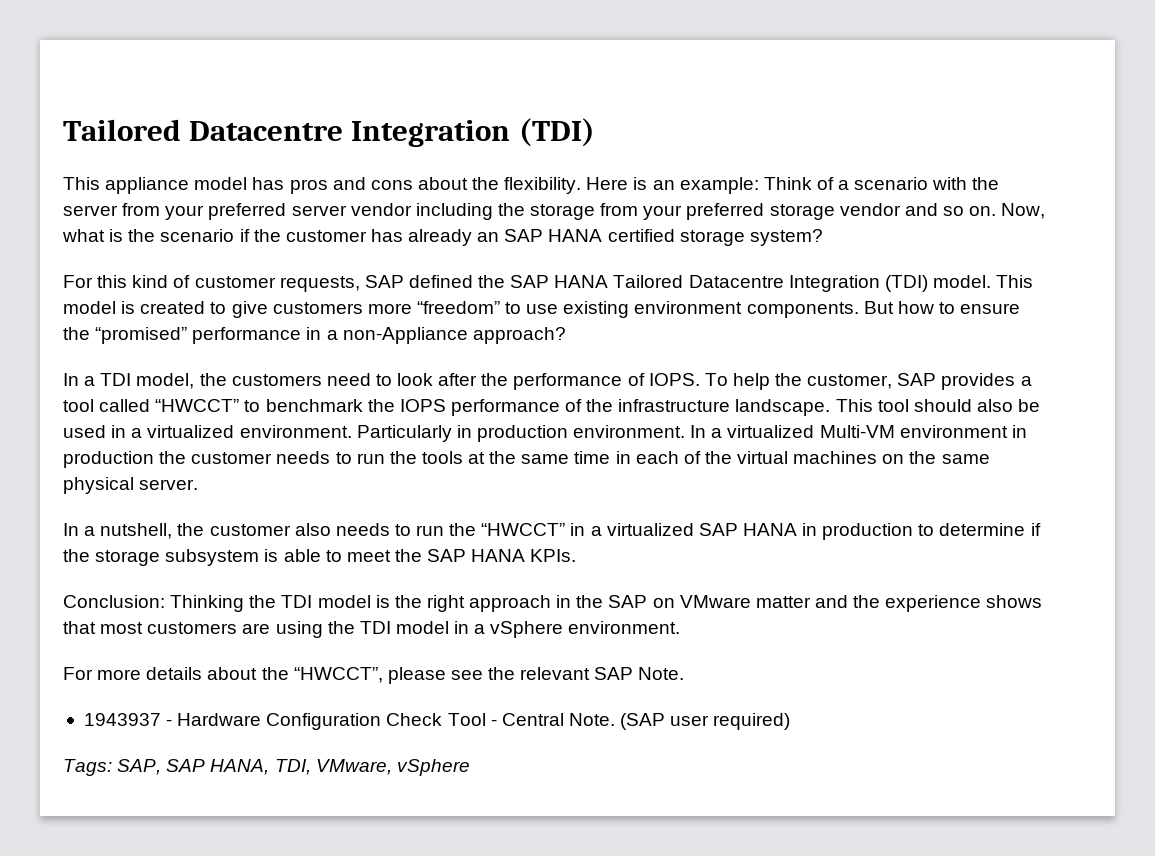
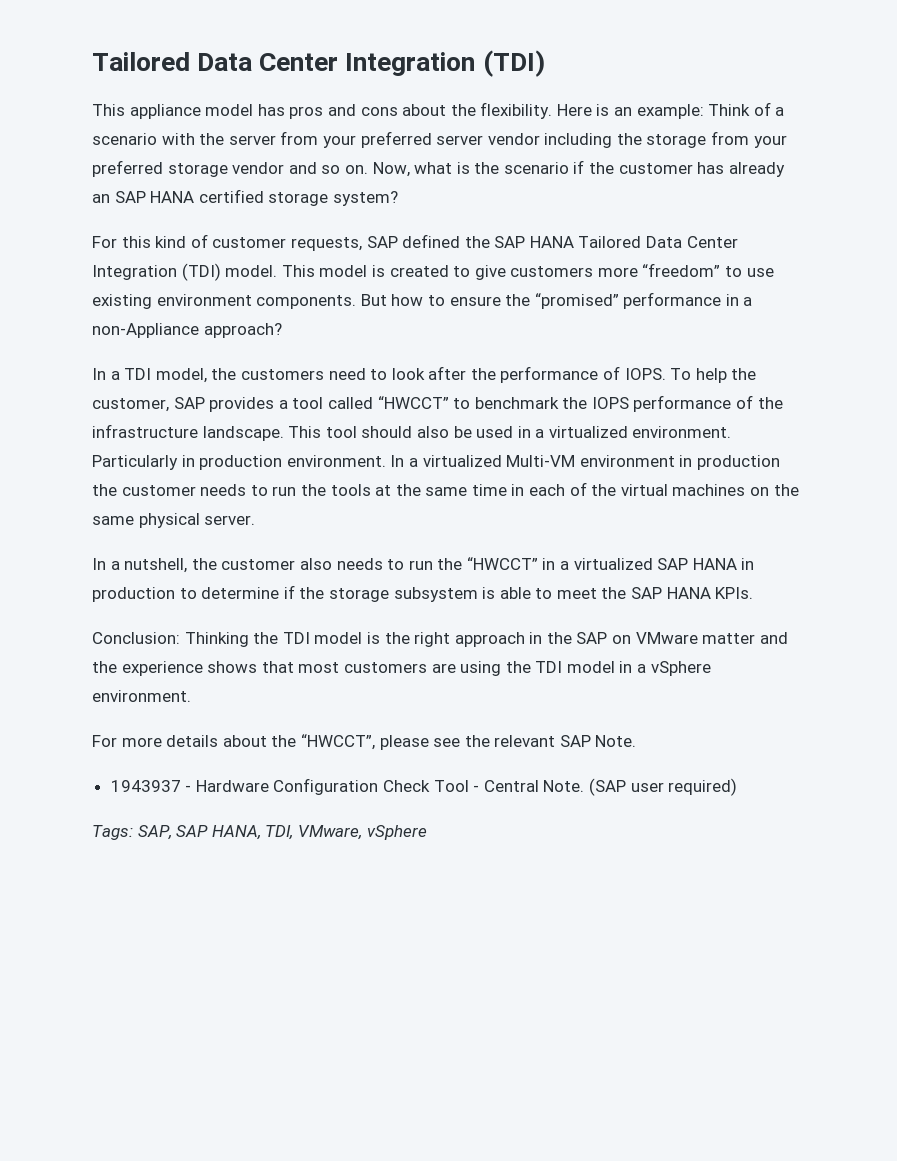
[63,119,344,141] Tailored Datacentre -> [92,52,339,71] Tailored Data Center
[688,275,784,288] Datacentre -> [646,236,738,248] Data Center

